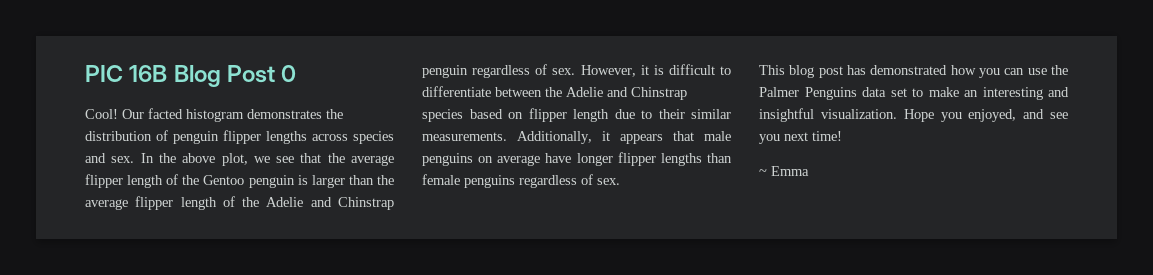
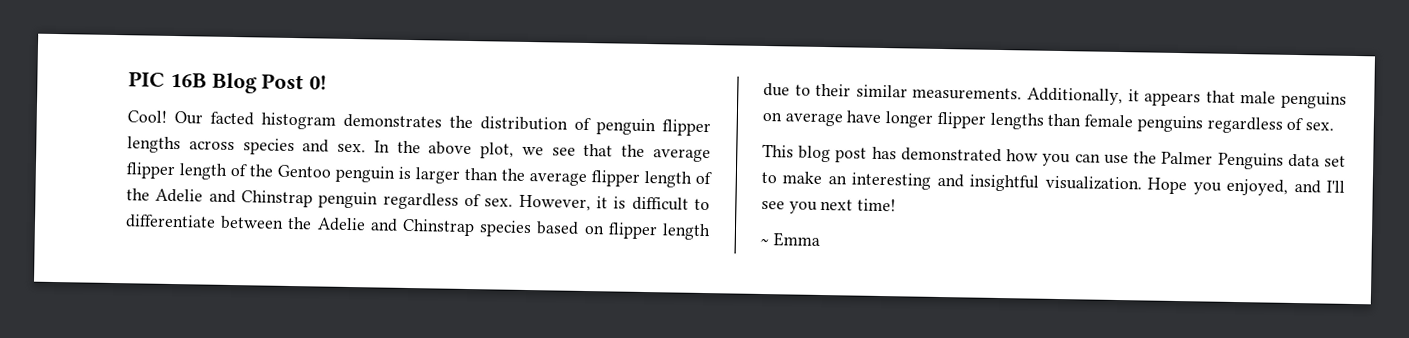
[281,65,297,82] 0 -> [309,75,328,90] 0!
(1045, 114) none -> [1326,180,1345,193] I'll

